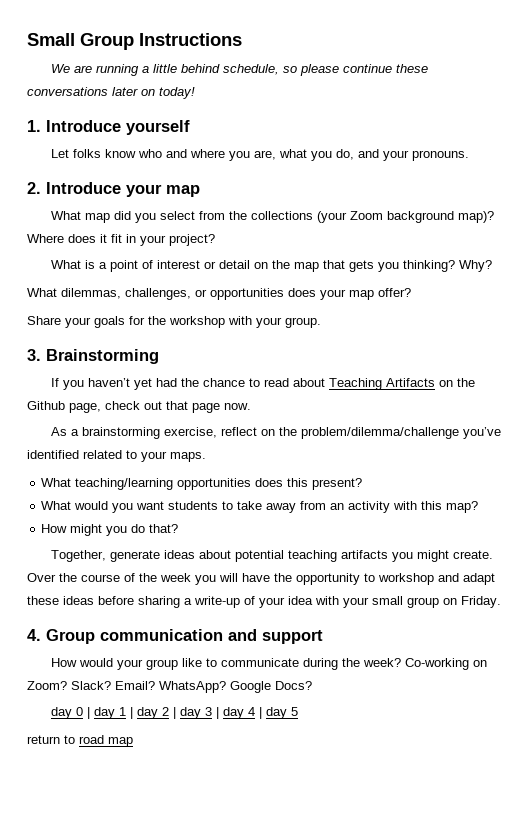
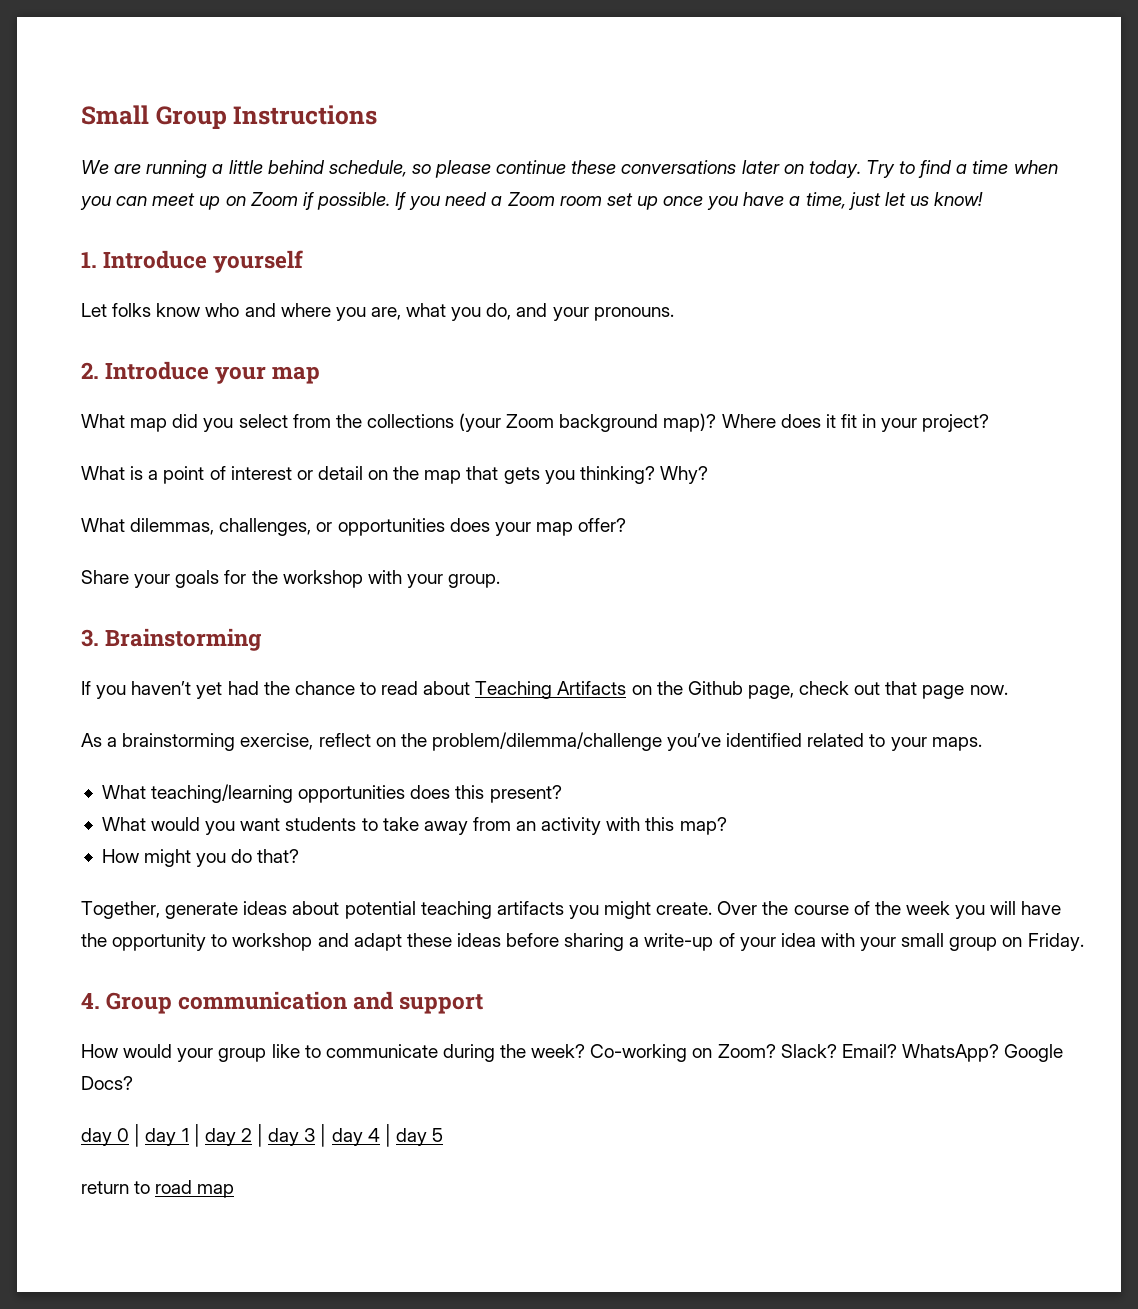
[159,87,195,99] today! -> [808,160,1058,178] [80,192,984,210] today. Try to find a time when you can meet up on Zoom if possible. If you need a Zoom room set up once you have a time, just let us know!

